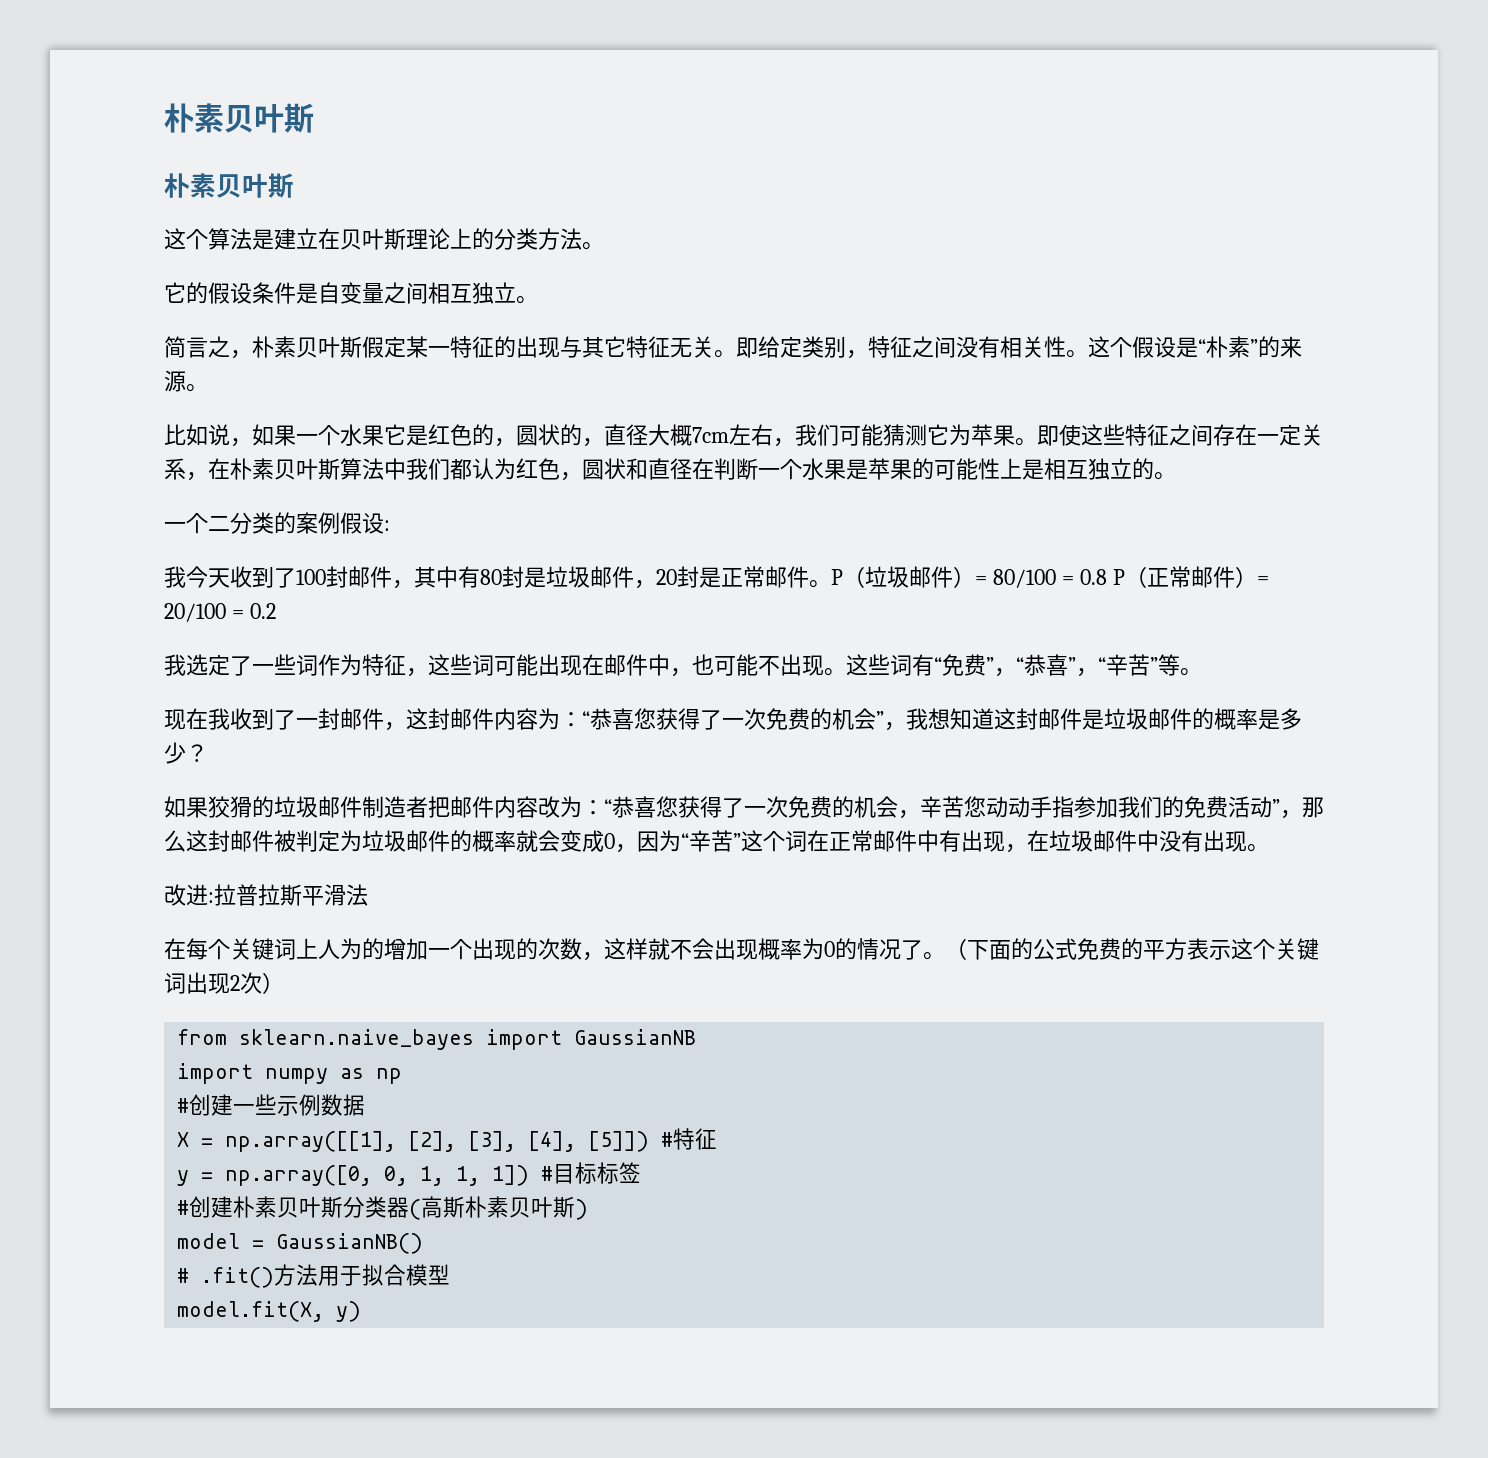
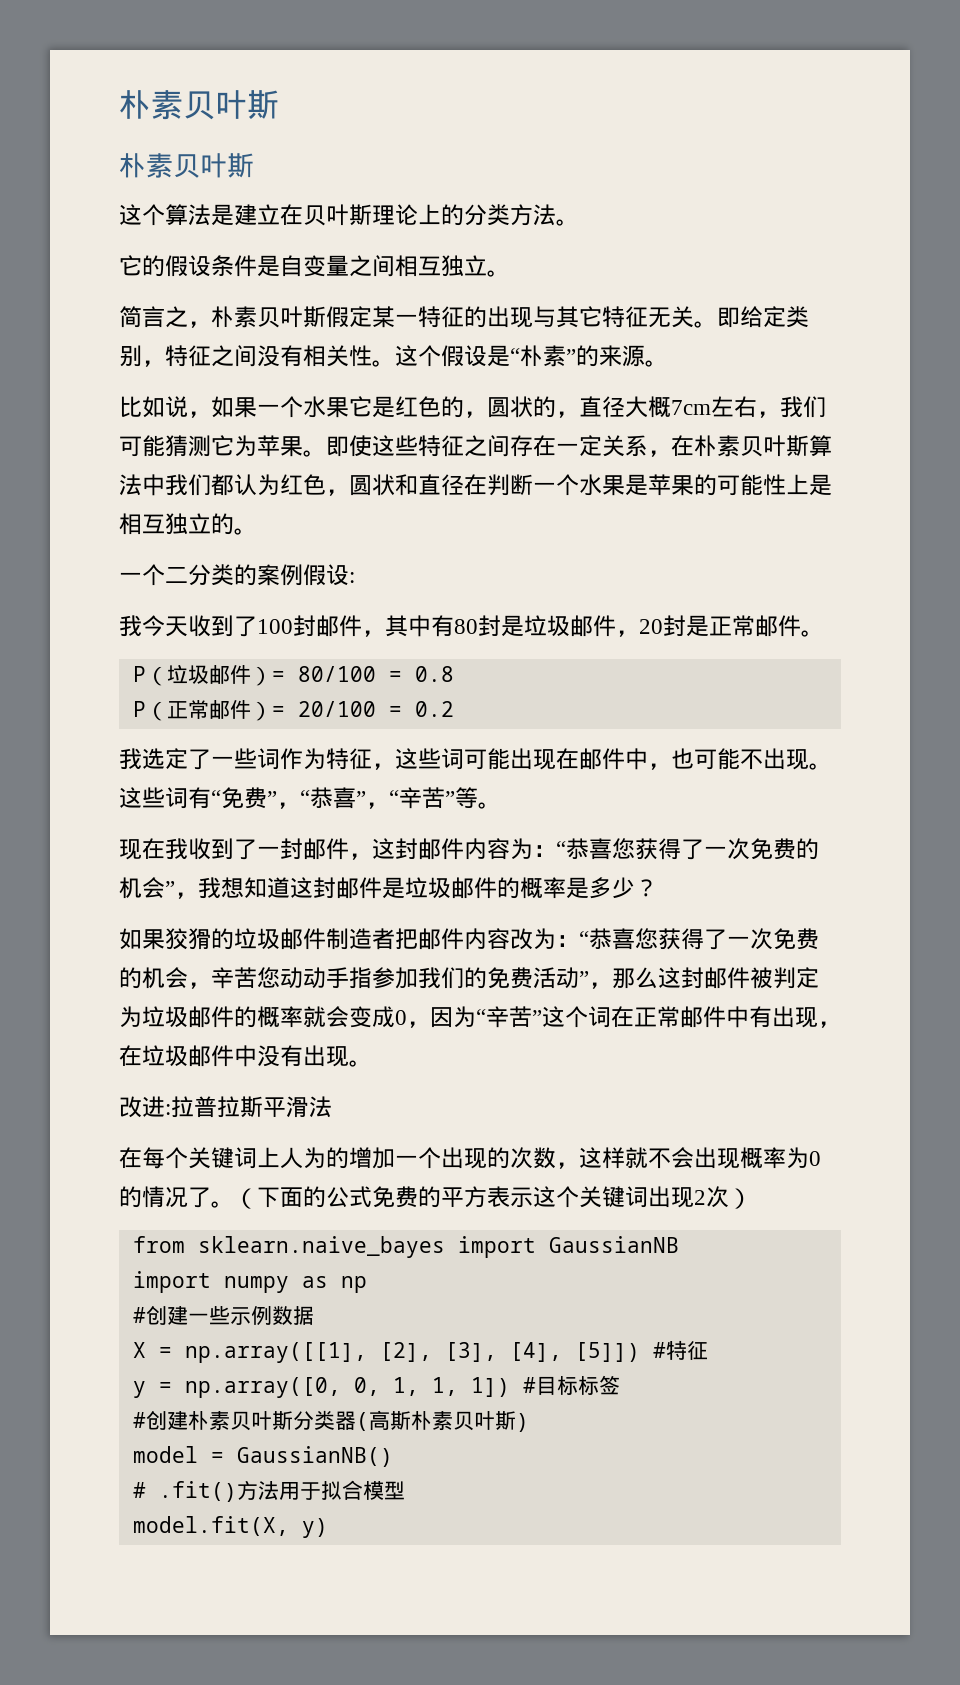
(831, 584) none -> (824, 633) //
(1107, 577) none -> (454, 674) //

